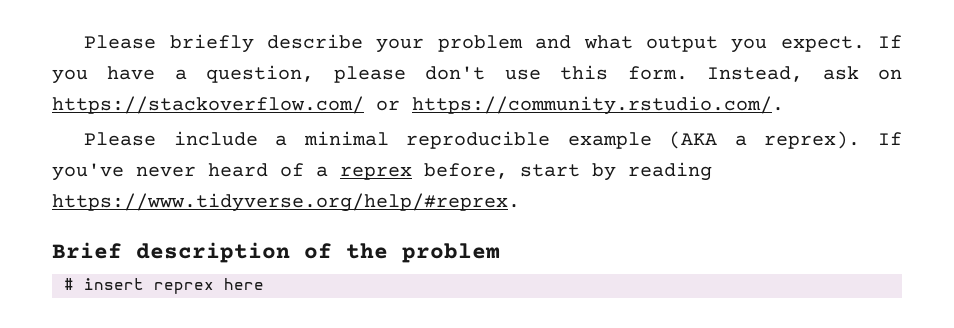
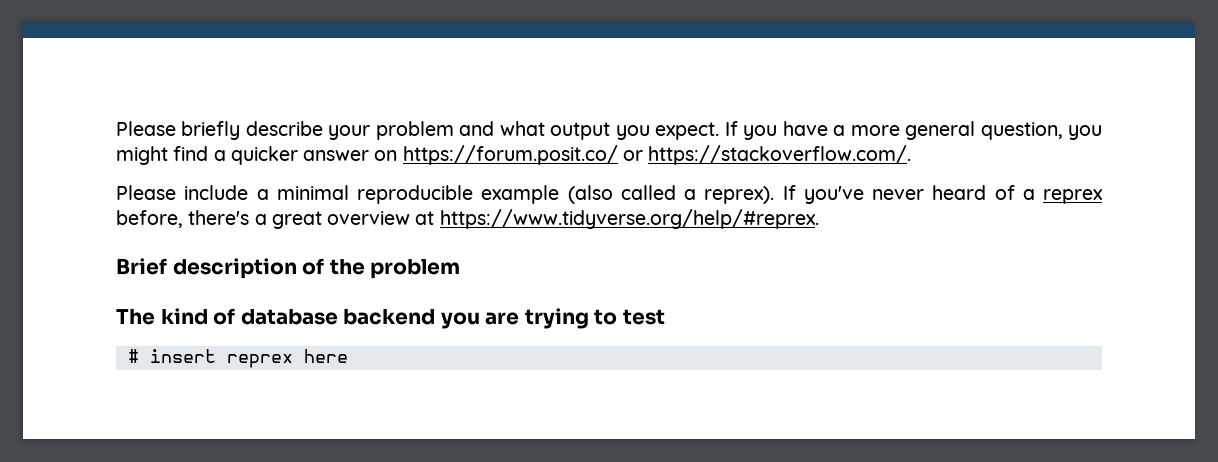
[206,65,903,83] [52,96,784,115] question, please don't use this form. Instead, ask on https://stackoverflow.com/ or https://community.rstudio.com/. -> [850,121,1103,140] [116,145,912,165] more general question, you might find a quicker answer on https://forum.posit.co/ or https://stackoverflow.com/.
[669,131,718,149] (AKA -> [567,185,676,204] (also called
[520,162,712,181] start by reading -> [188,210,435,229] there's a great overview at
(500, 253) none -> [116,308,665,329] // The kind of database backend you are trying to test

